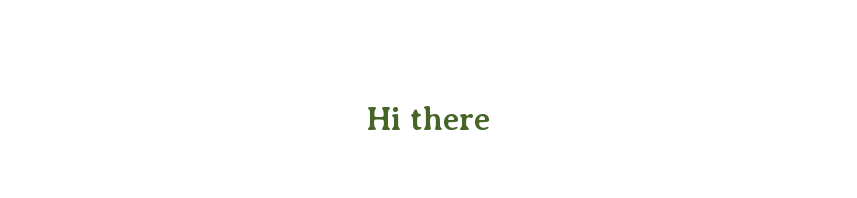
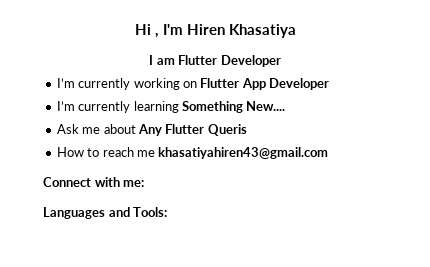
[409,106,490,130] there -> [154,24,296,38] [149,55,281,67] [56,78,329,90] [56,101,286,113] [56,124,247,136] [56,147,329,159] [43,177,145,187] [43,207,168,219] , I'm Hiren Khasatiya // I am Flutter Developer // I’m currently working on Flutter App Developer // I’m currently learning Something New.... // Ask me about Any Flutter Queris // How to reach me khasatiyahiren43@gmail.com // Connect with me: // Languages and Tools:

